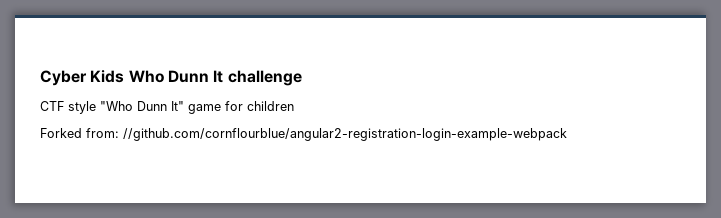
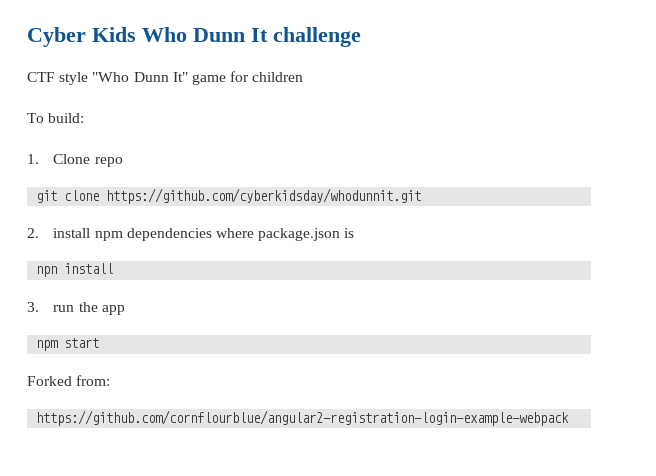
(294, 106) none -> [27,113,85,123] [27,154,123,167] [36,188,422,204] [27,228,355,241] [36,263,114,277] [27,302,125,315] [36,338,100,351] // To build: // 1. Clone repo // git clone https://github.com/cyberkidsday/whodunnit.git // 2. install npm dependencies where package.json is // npn install // 3. run the app // npm start
[123,128,567,141] //github.com/cornflourblue/angular2-registration-login-example-webpack -> [36,410,570,426] // https://github.com/cornflourblue/angular2-registration-login-example-webpack

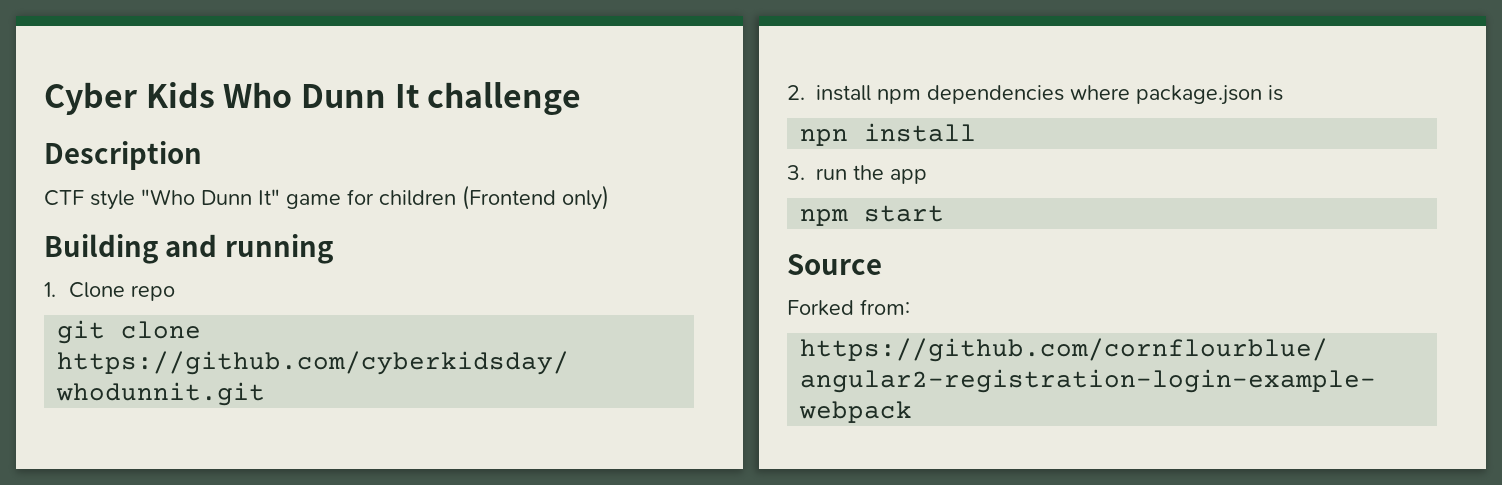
(361, 37) none -> [44,141,202,170] // Description
[27,113,85,123] // To build: -> [462,185,609,210] [44,234,333,264] (Frontend only) // Building and running
(100, 343) none -> [787,254,882,275] // Source

